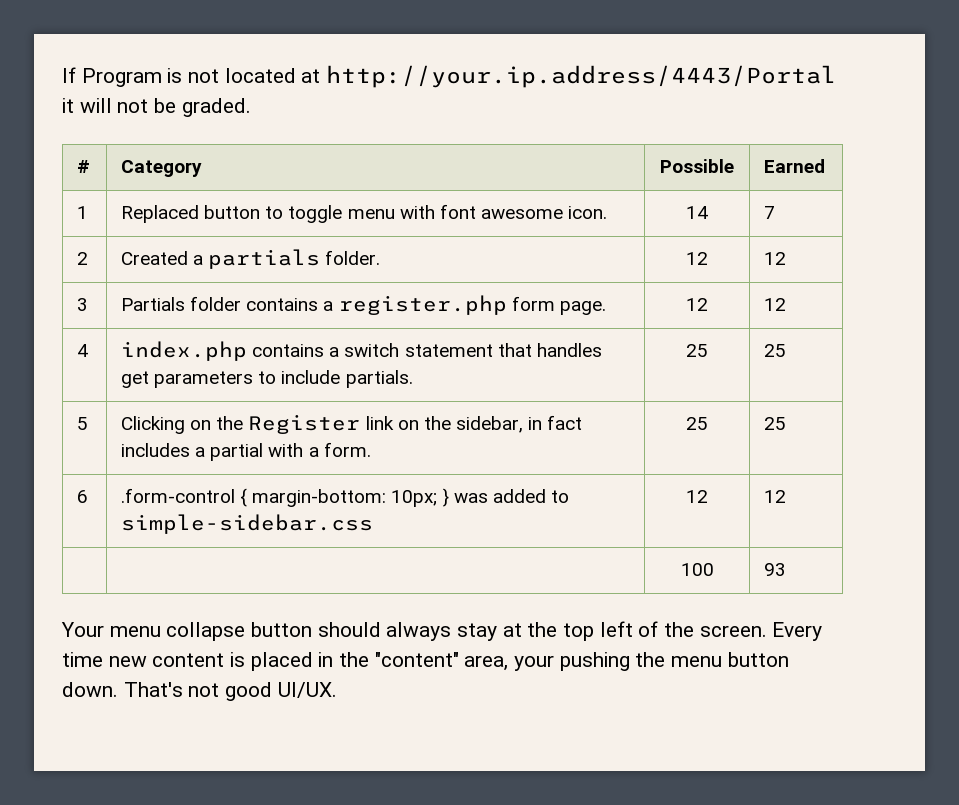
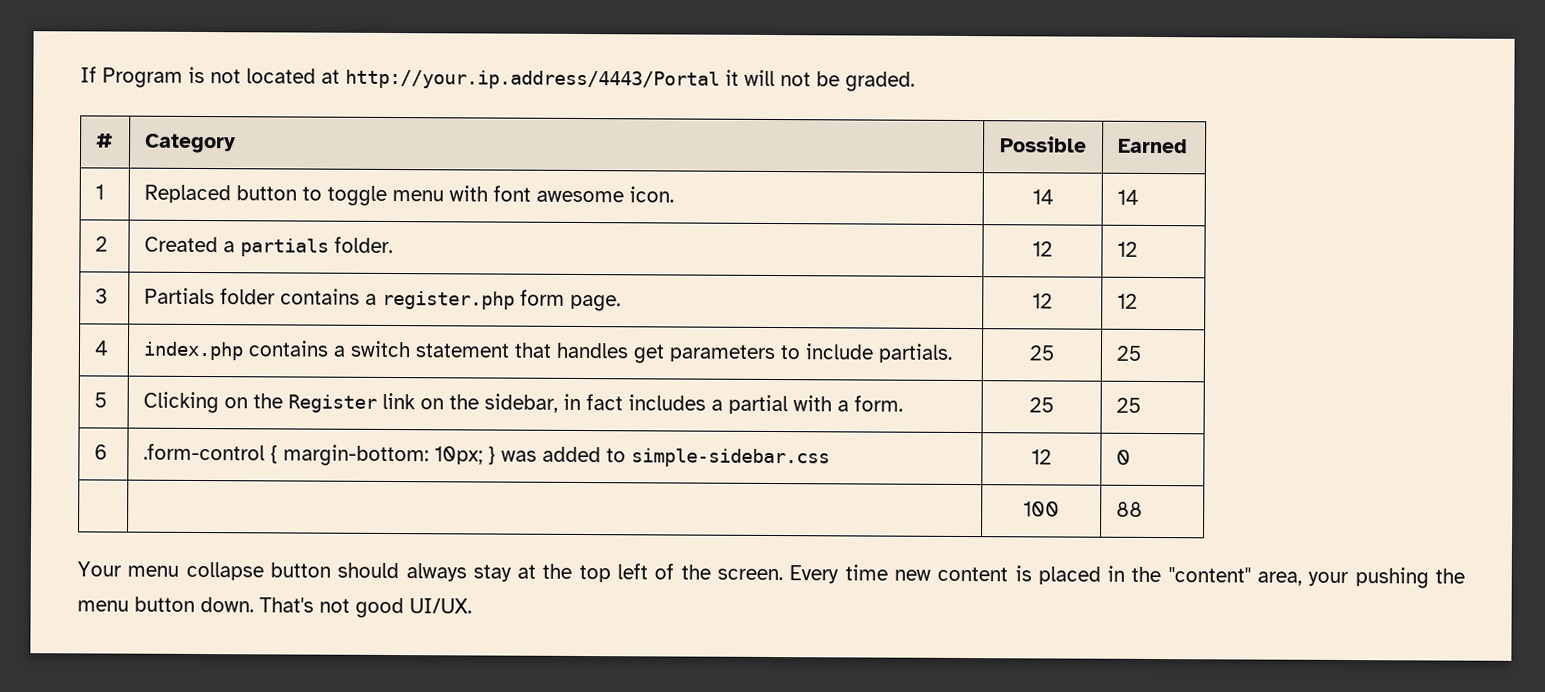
[764,206,776,219] 7 -> [1117,189,1140,205] 14
[764,490,787,503] 12 -> [1116,449,1132,465] 0
[764,563,787,576] 93 -> [1116,501,1144,517] 88

